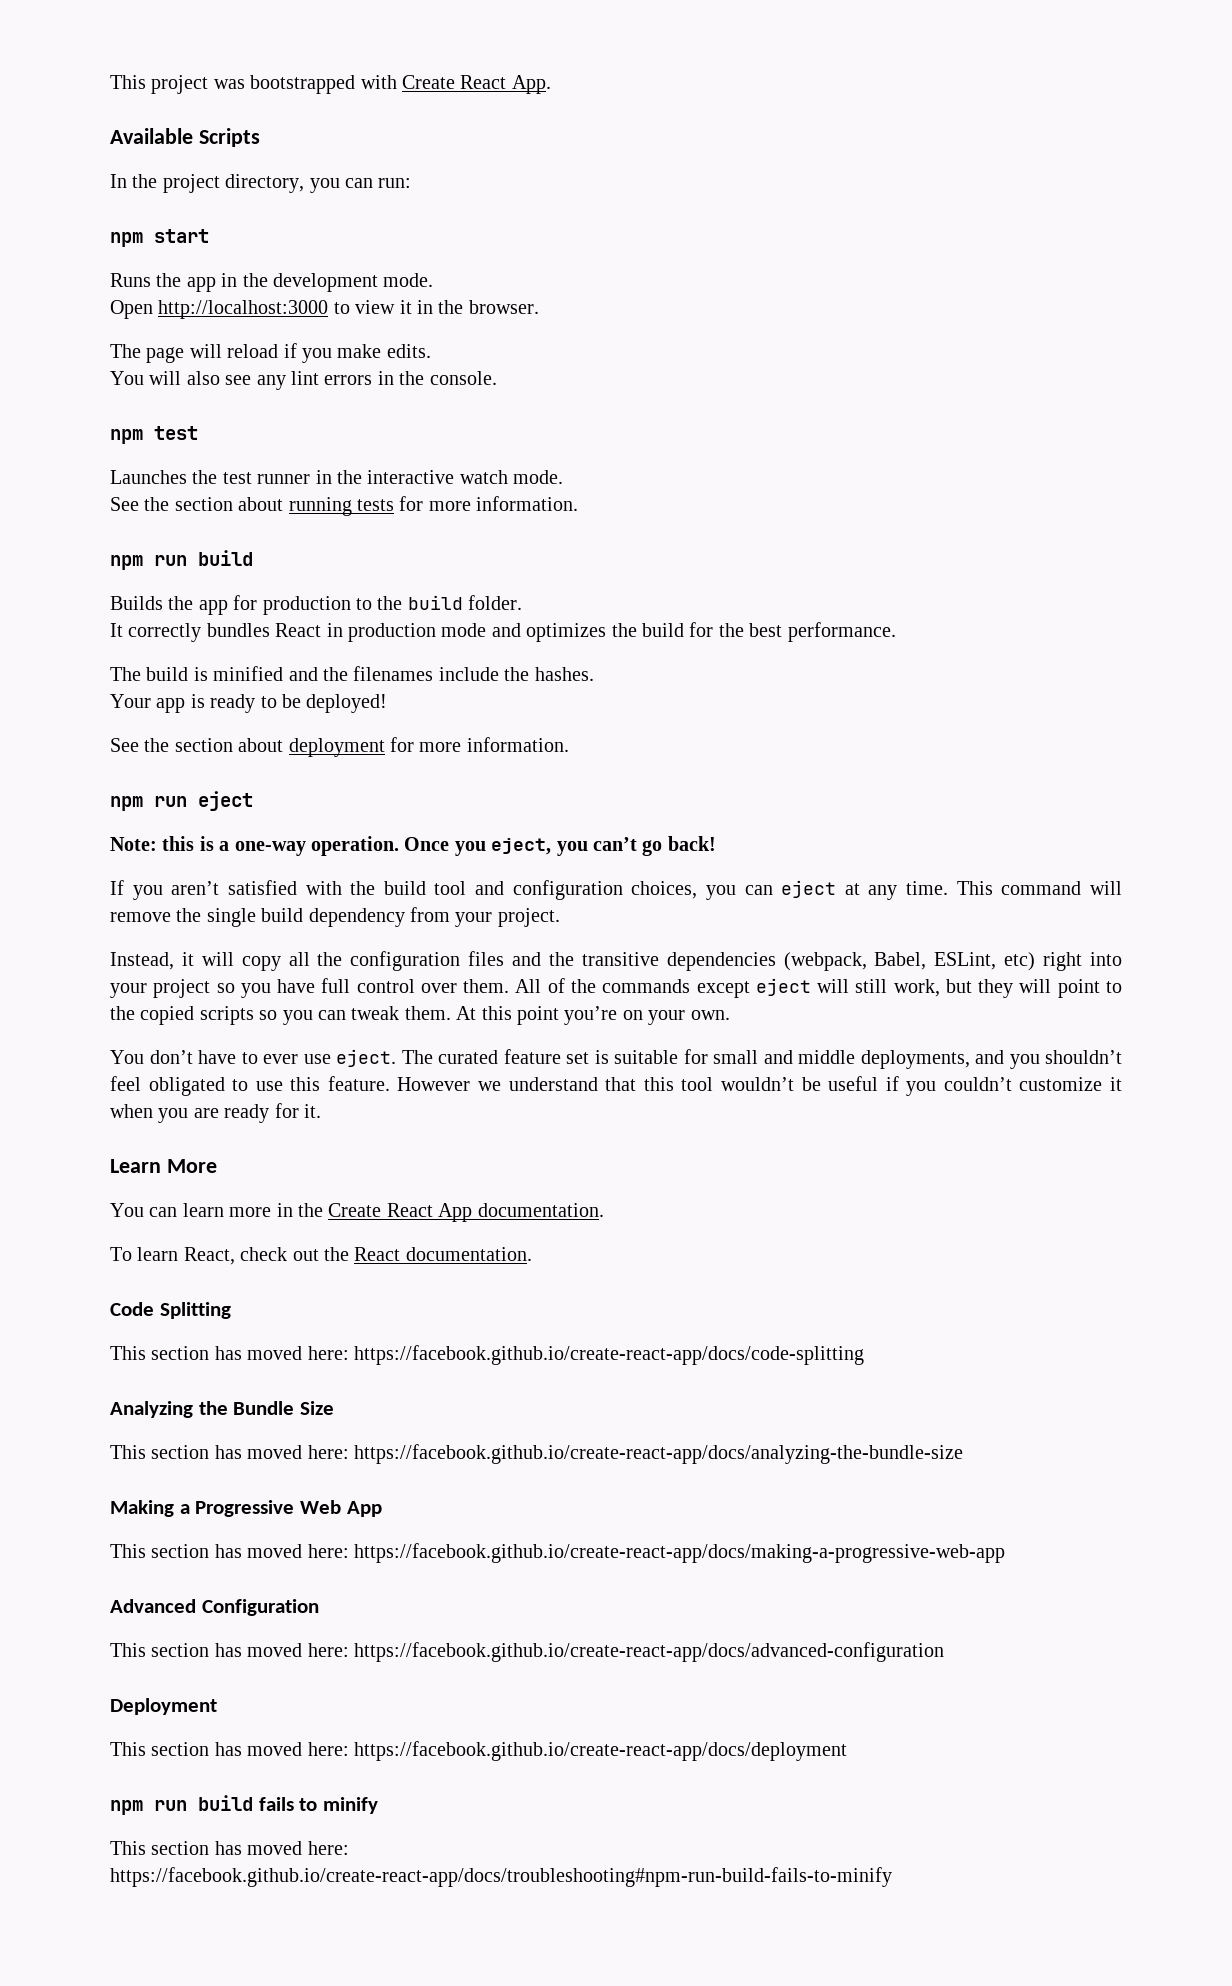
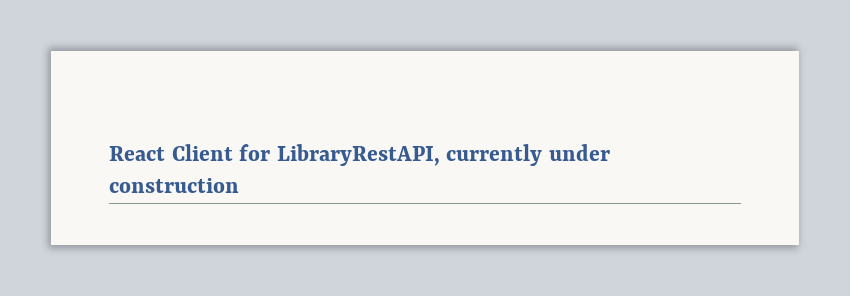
[110,75,551,94] [110,128,260,147] [110,174,412,193] [110,229,209,247] [110,273,434,292] [110,300,539,319] [110,343,431,363] [110,371,497,390] [110,426,198,444] [110,470,564,484] [110,496,579,516] [110,550,253,570] [110,595,523,615] [110,622,896,642] [110,666,594,681] [110,694,388,713] [110,737,569,757] [110,791,253,811] [110,836,716,856] [110,880,1123,900] [110,907,560,927] [110,951,1122,971] [110,978,1122,998] [110,1006,730,1025] [110,1049,1122,1069] [110,1076,1122,1096] [110,1103,321,1123] [110,1159,217,1173] [110,1203,604,1222] [110,1247,532,1265] [110,1302,231,1319] [110,1345,864,1365] [110,1401,335,1418] [110,1444,963,1464] [110,1500,382,1517] [110,1543,1005,1563] [110,1599,319,1616] [110,1642,944,1662] [110,1698,217,1715] [110,1741,847,1761] [110,1795,379,1815] [110,1841,349,1855] [110,1867,892,1887] This project was bootstrapped with Create React App. // Available Scripts // In the project directory, you can run: // npm start // Runs the app in the development mode. // Open http://localhost:3000 to view it in the browser. // The page will reload if you make edits. // You will also see any lint errors in the console. // npm test // Launches the test runner in the interactive watch mode. // See the section about running tests for more information. // npm run build // Builds the app for production to the build folder. // It correctly bundles React in production mode and optimizes the build for the best performance. // The build is minified and the filenames include the hashes. // Your app is ready to be deployed! // See the section about deployment for more information. // npm run eject // Note: this is a one-way operation. Once you eject, you can’t go back! // If you aren’t satisfied with the build tool and configuration choices, you can eject at any time. This command will remove the single build dependency from your project. // Instead, it will copy all the configuration files and the transitive dependencies (webpack, Babel, ESLint, etc) right into your project so you have full control over them. All of the commands except eject will still work, but they will point to the copied scripts so you can tweak them. At this point you’re on your own. // You don’t have to ever use eject. The curated feature set is suitable for small and middle deployments, and you shouldn’t feel obligated to use this feature. However we understand that this tool wouldn’t be useful if you couldn’t customize it when you are ready for it. // Learn More // You can learn more in the Create React App documentation. // To learn React, check out the React documentation. // Code Splitting // This section has moved here: https://facebook.github.io/create-react-app/docs/code-splitting // Analyzing the Bundle Size // This section has moved here: https://facebook.github.io/create-react-app/docs/analyzing-the-bundle-size // Making a Progressive Web App // This section has moved here: https://facebook.github.io/create-react-app/docs/making-a-progressive-web-app // Advanced Configuration // This section has moved here: https://facebook.github.io/create-react-app/docs/advanced-configuration // Deployment // This section has moved here: https://facebook.github.io/create-react-app/docs/deployment // npm run build fails to minify // This section has moved here: https://facebook.github.io/create-react-app/docs/troubleshooting#npm-run-build-fails-to-minify -> [109,144,611,166] [109,178,239,193] React Client for LibraryRestAPI, currently under construction

